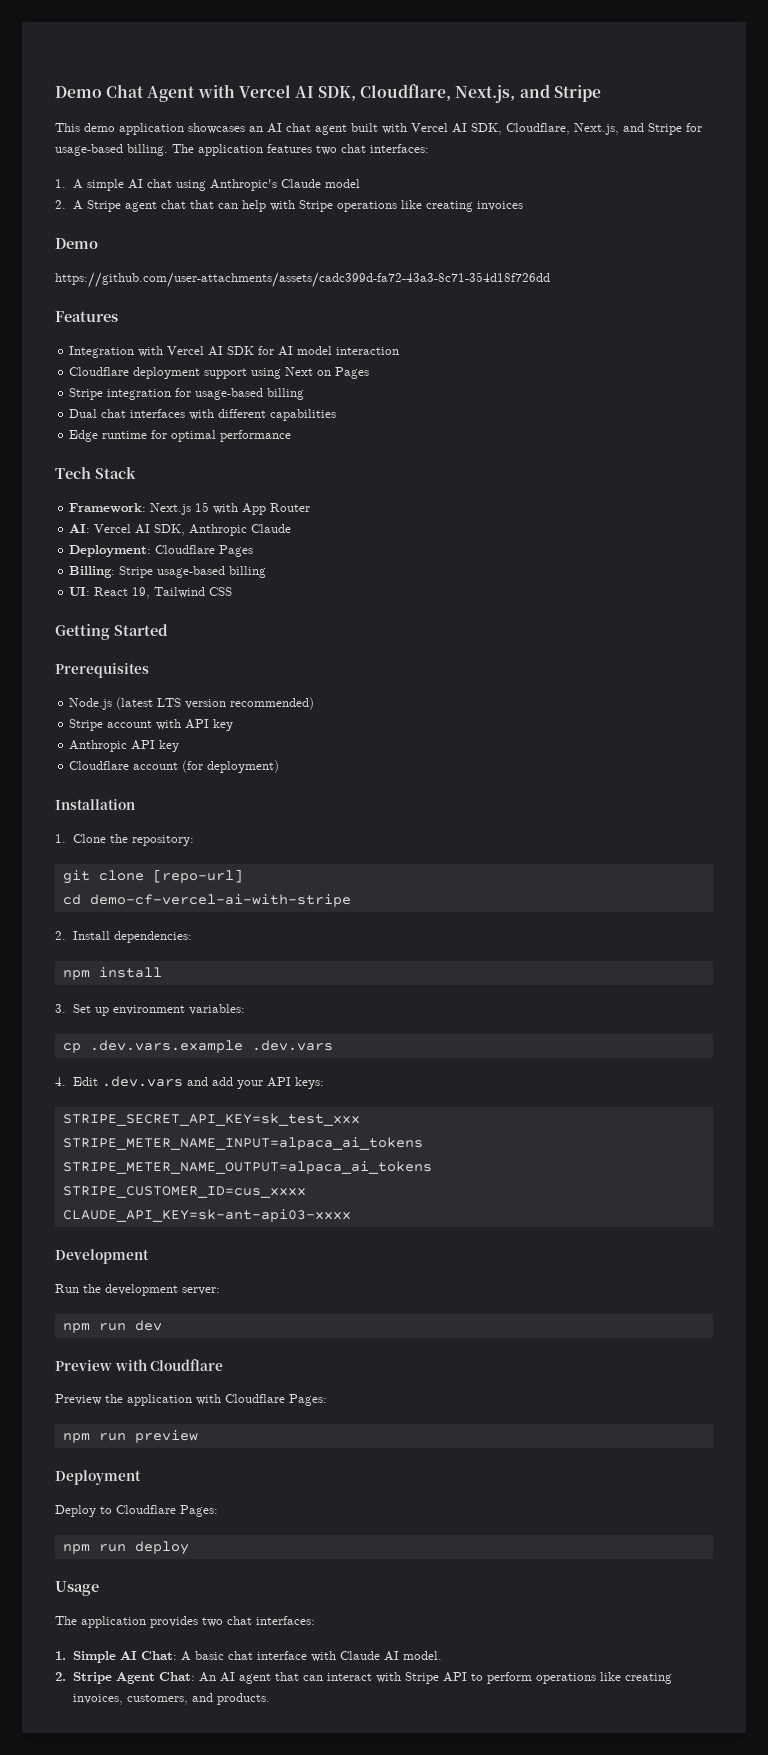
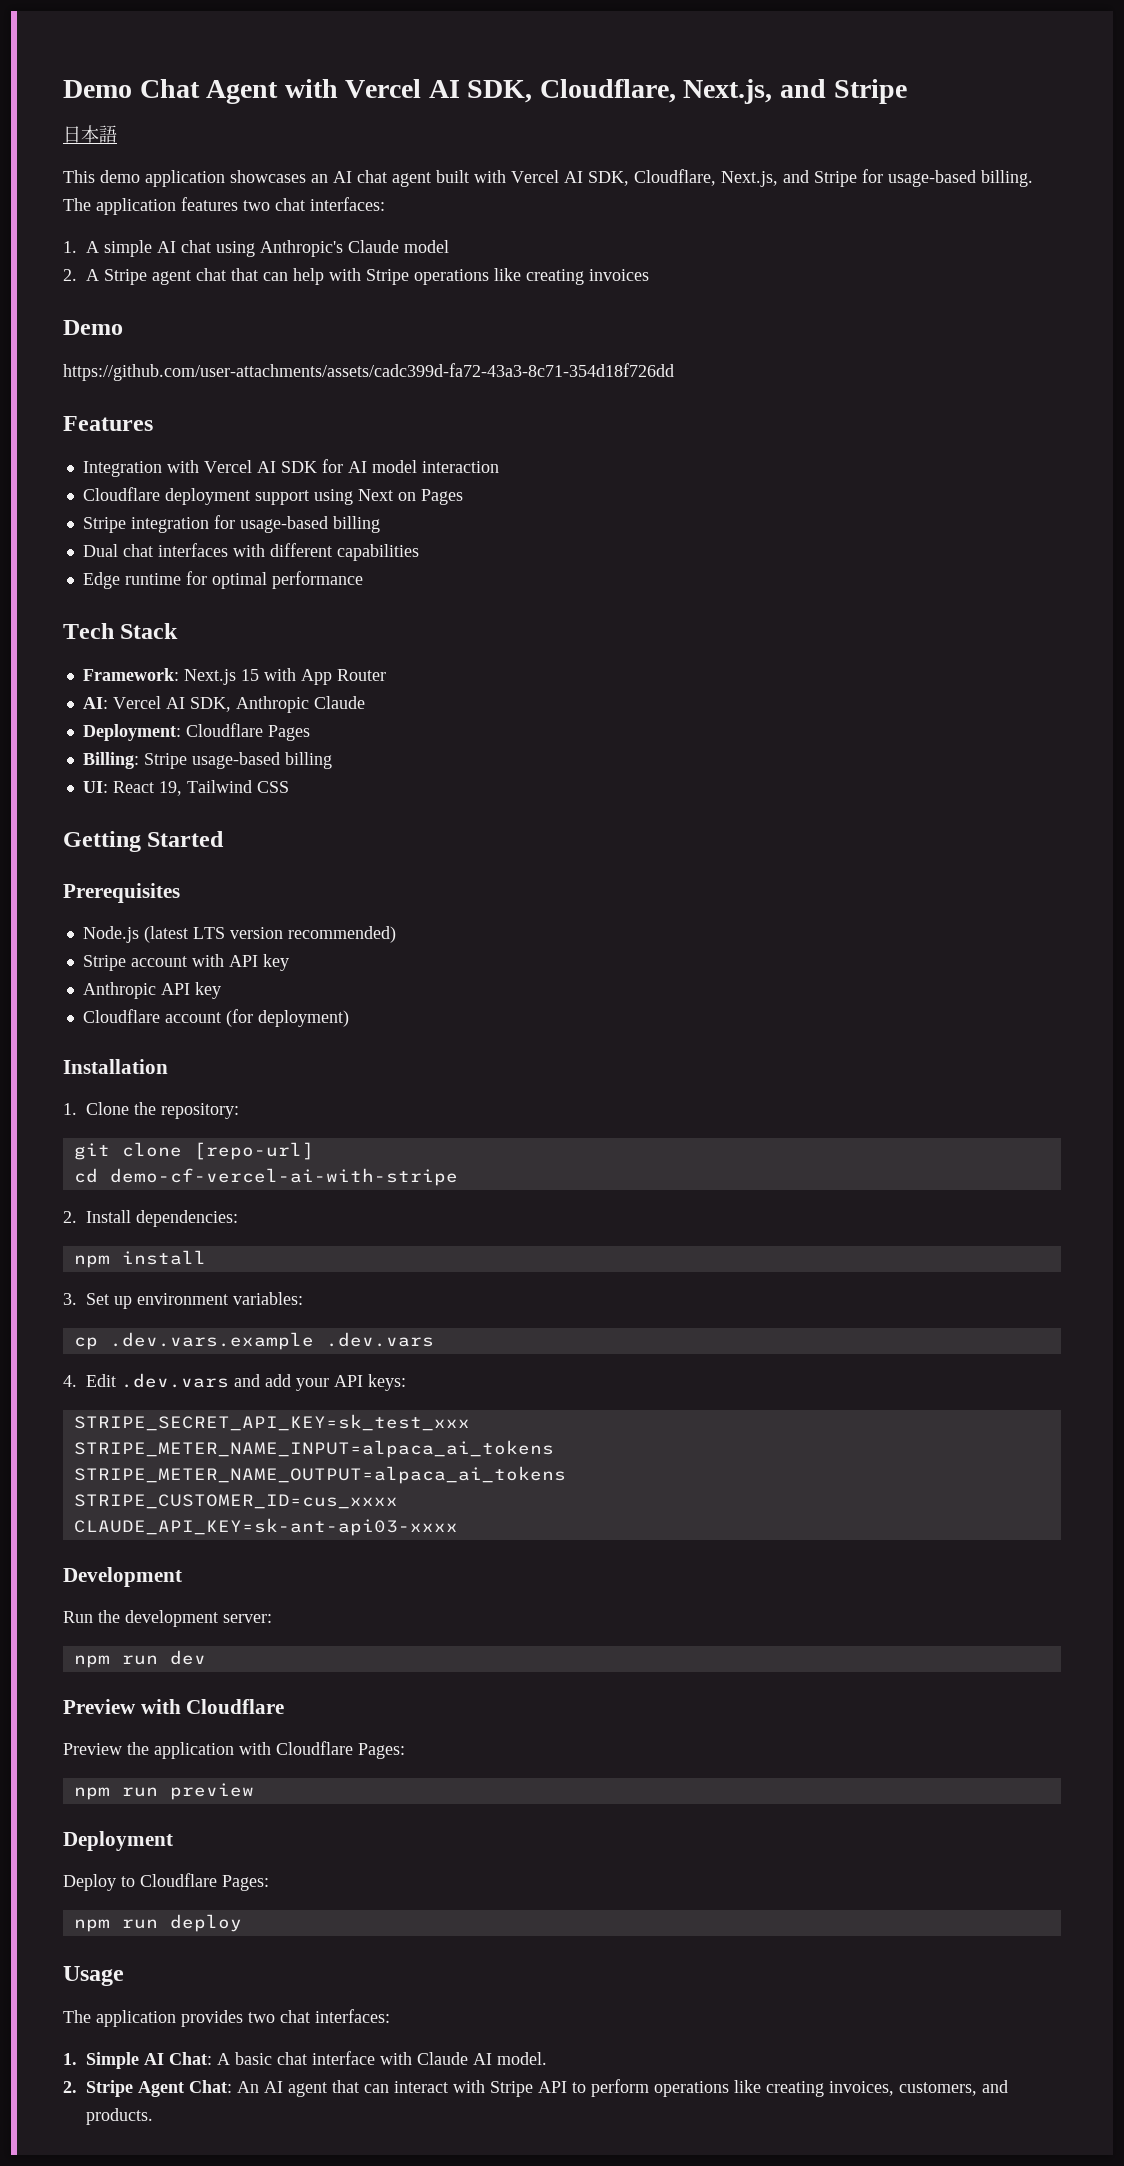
(601, 93) none -> [63,125,117,143] // 日本語

